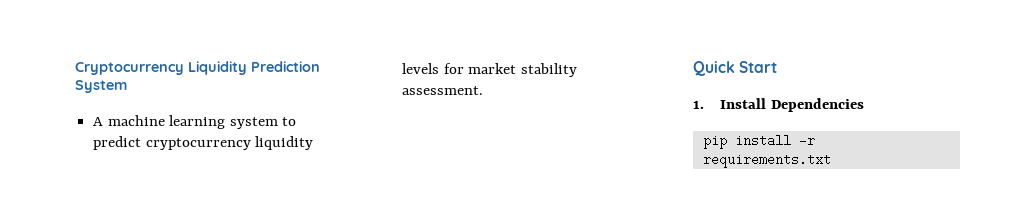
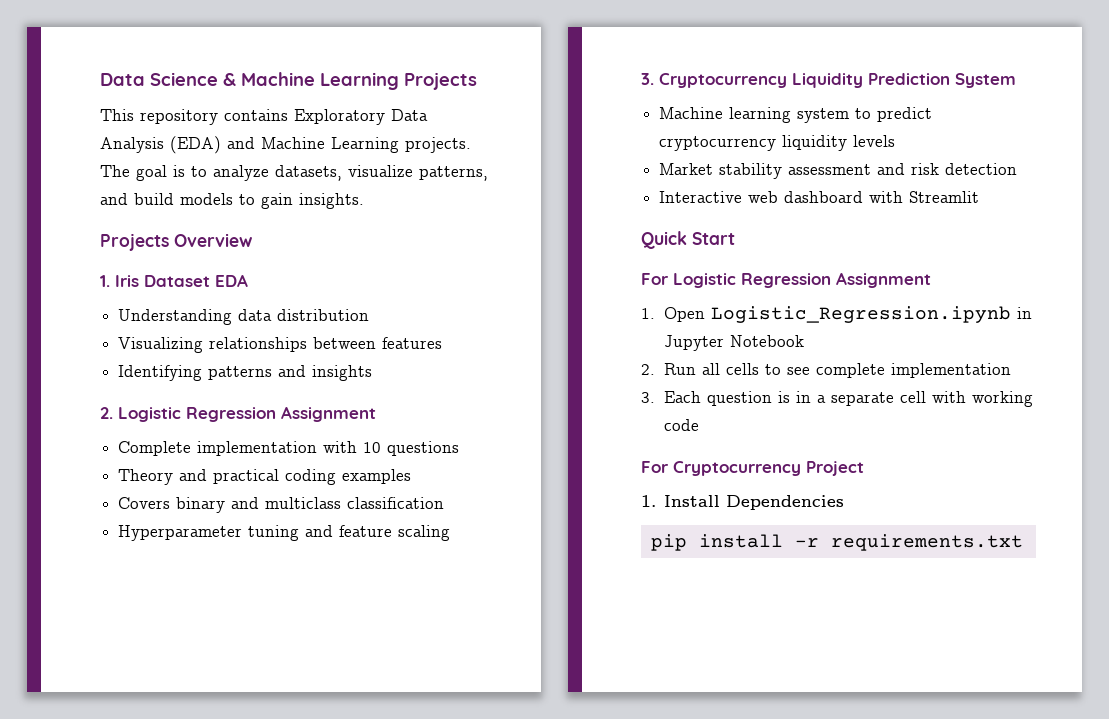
(75, 68) none -> [100,72,477,90] [100,109,428,125] [100,136,471,154] [100,165,488,181] [100,193,364,209] [100,233,252,251] [100,274,248,287] [118,309,370,325] [118,337,443,353] [118,365,373,381] [100,406,376,422] [118,441,460,456] [118,469,412,485] [118,497,445,513] [118,525,451,541] [641,73,654,85] Data Science & Machine Learning Projects // This repository contains Exploratory Data Analysis (EDA) and Machine Learning projects. The goal is to analyze datasets, visualize patterns, and build models to gain insights. // Projects Overview // 1. Iris Dataset EDA // Understanding data distribution // Visualizing relationships between features // Identifying patterns and insights // 2. Logistic Regression Assignment // Complete implementation with 10 questions // Theory and practical coding examples // Covers binary and multiclass classification // Hyperparameter tuning and feature scaling // 3.
[93,115,165,126] A machine -> [659,107,724,119] Machine
[443,63,577,77] [402,86,484,95] [693,61,778,76] for market stability assessment. // Quick Start -> [659,163,1018,179] [659,191,980,203] [641,231,735,249] [641,272,931,288] [641,306,1033,323] [664,335,805,351] [641,363,1012,378] [641,391,1034,407] [664,419,700,431] [641,461,864,476] // Market stability assessment and risk detection // Interactive web dashboard with Streamlit // Quick Start // For Logistic Regression Assignment // 1. Open Logistic_Regression.ipynb in Jupyter Notebook // 2. Run all cells to see complete implementation // 3. Each question is in a separate cell with working code // For Cryptocurrency Project

